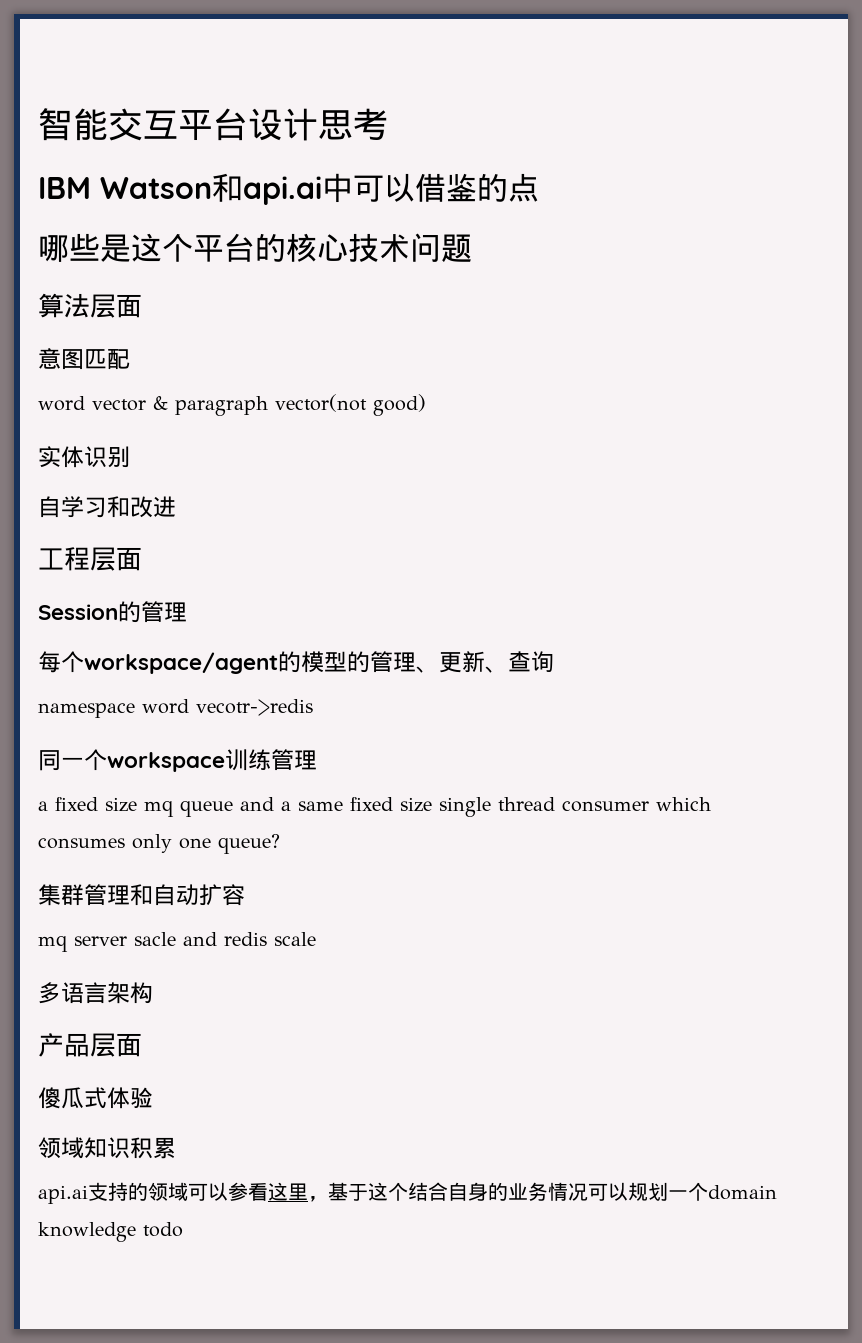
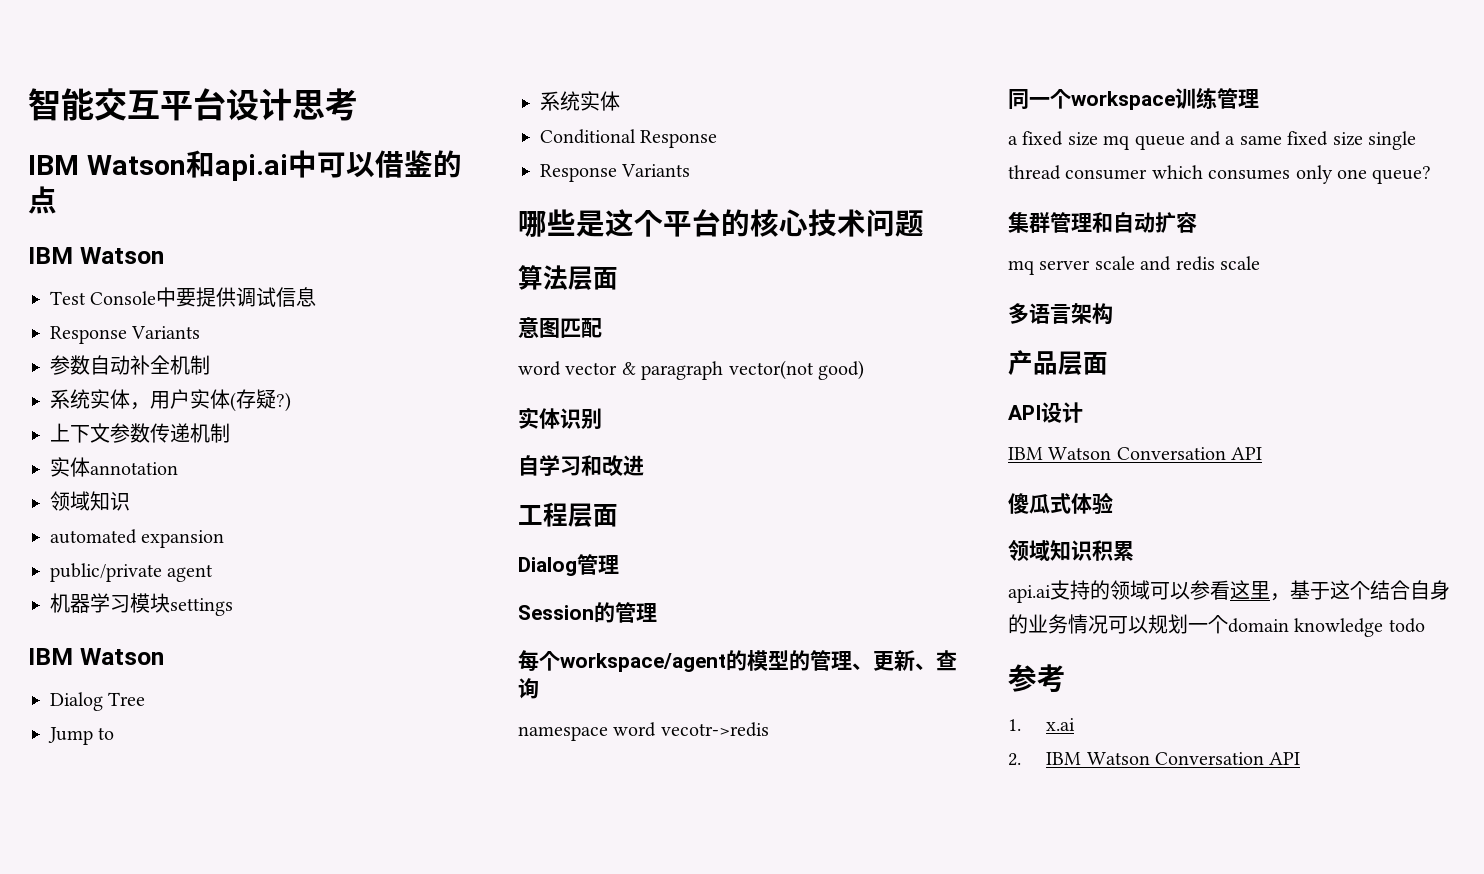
(539, 187) none -> [28,247,164,264] [50,287,317,307] [50,326,201,344] [50,355,210,375] [50,389,291,412] [50,423,230,443] [50,457,178,477] [50,491,130,511] [50,529,225,548] [50,563,214,582] [50,593,233,616] [28,648,164,665] [50,692,146,711] [48,727,115,745] [540,91,620,111] [540,129,718,148] [540,164,691,182] // IBM Watson // Test Console中要提供调试信息 // Response Variants // 参数自动补全机制 // 系统实体，用户实体(存疑?) // 上下文参数传递机制 // 实体annotation // 领域知识 // automated expansion // public/private agent // 机器学习模块settings // IBM Watson // Dialog Tree // Jump to // 系统实体 // Conditional Response // Response Variants
(142, 559) none -> [518,554,619,576] // Dialog管理
[134,932,176,946] sacle -> [1094,256,1135,270] scale
(142, 1045) none -> [1008,402,1083,423] [1008,447,1263,460] // API设计 // IBM Watson Conversation API
(183, 1229) none -> [1008,664,1066,692] [1008,718,1076,731] [1008,752,1301,766] // 参考 // 1. x.ai // 2. IBM Watson Conversation API

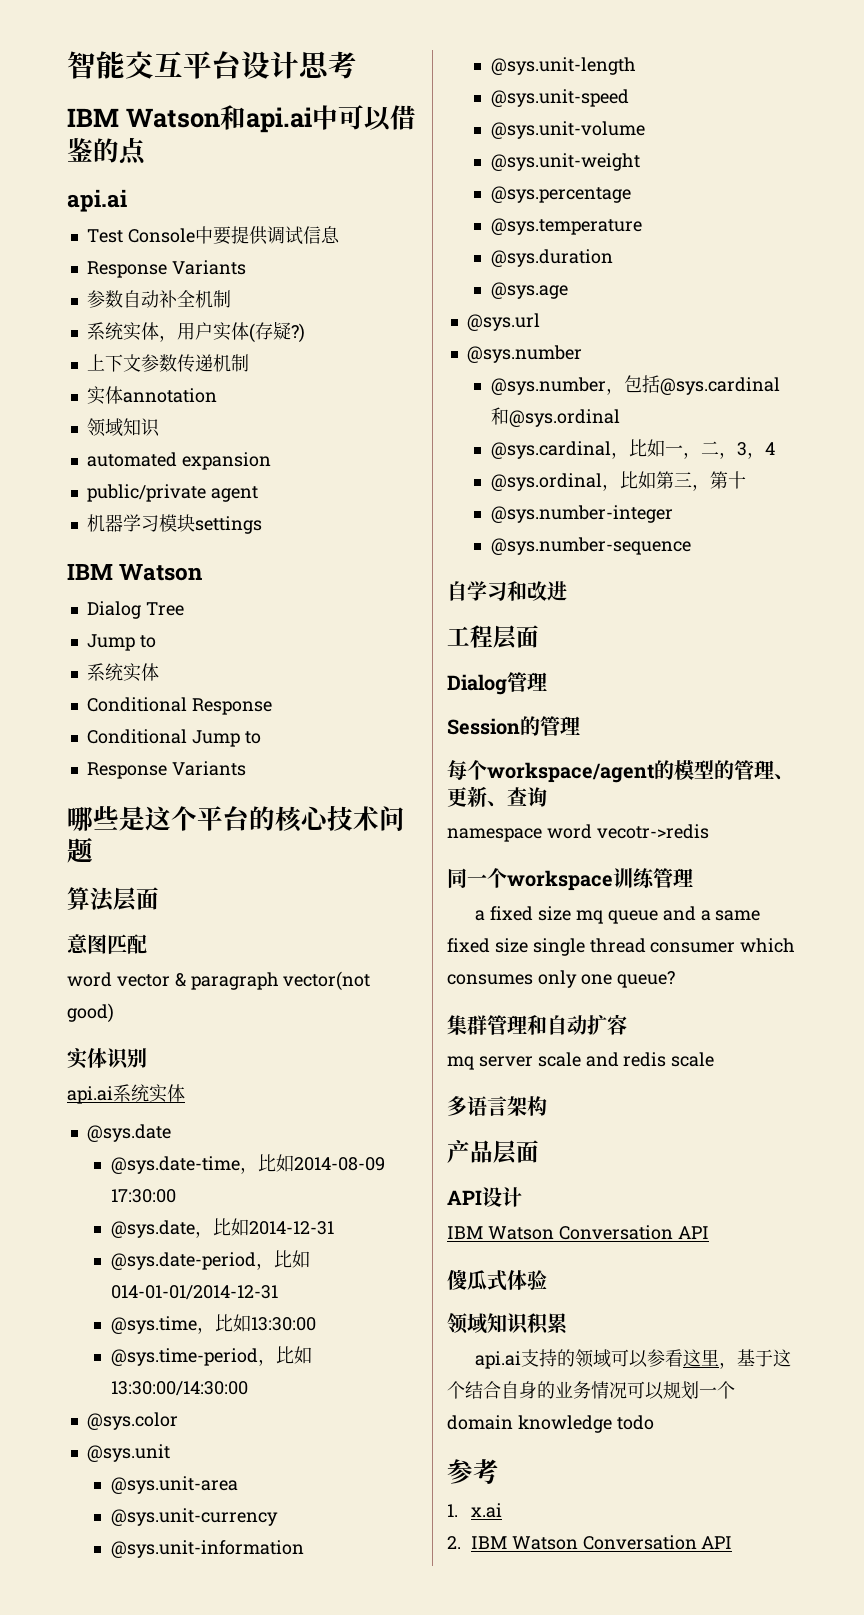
[28,247,164,264] IBM Watson -> [67,189,127,212] api.ai
(718, 139) none -> [86,729,261,747] // Conditional Jump to
(602, 419) none -> [67,1084,185,1104] [86,1124,171,1142] [110,1154,385,1174] [110,1189,176,1203] [110,1218,334,1238] [110,1250,310,1270] [110,1285,278,1300] [110,1314,316,1334] [110,1346,312,1366] [110,1381,248,1396] [86,1412,178,1430] [86,1444,170,1462] [110,1476,238,1494] [110,1508,278,1526] [110,1540,304,1558] [490,57,636,75] [490,89,629,107] [490,121,645,139] [490,153,640,171] [490,186,631,203] [490,218,642,235] [490,249,613,267] [490,282,568,299] [466,313,540,331] [466,345,582,363] [490,375,780,395] [490,407,620,427] [490,439,775,459] [490,471,746,491] [490,505,673,523] [490,537,691,555] // api.ai系统实体 // @sys.date // @sys.date-time，比如2014-08-09 17:30:00 // @sys.date，比如2014-12-31 // @sys.date-period，比如014-01-01/2014-12-31 // @sys.time，比如13:30:00 // @sys.time-period，比如13:30:00/14:30:00 // @sys.color // @sys.unit // @sys.unit-area // @sys.unit-currency // @sys.unit-information // @sys.unit-length // @sys.unit-speed // @sys.unit-volume // @sys.unit-weight // @sys.percentage // @sys.temperature // @sys.duration // @sys.age // @sys.url // @sys.number // @sys.number，包括@sys.cardinal和@sys.ordinal // @sys.cardinal，比如一，二，3，4 // @sys.ordinal，比如第三，第十 // @sys.number-integer // @sys.number-sequence

